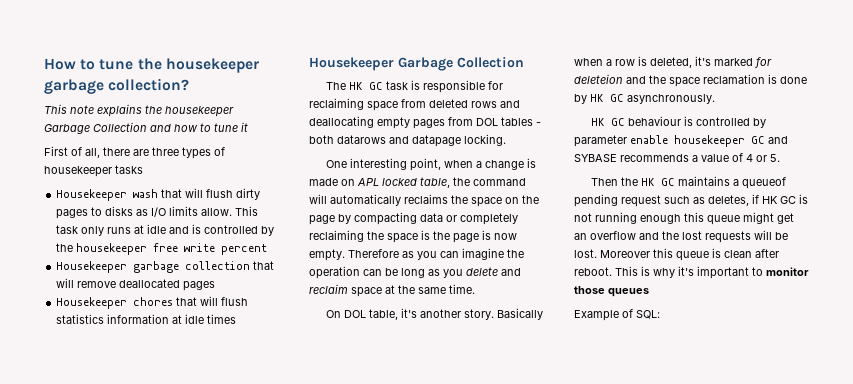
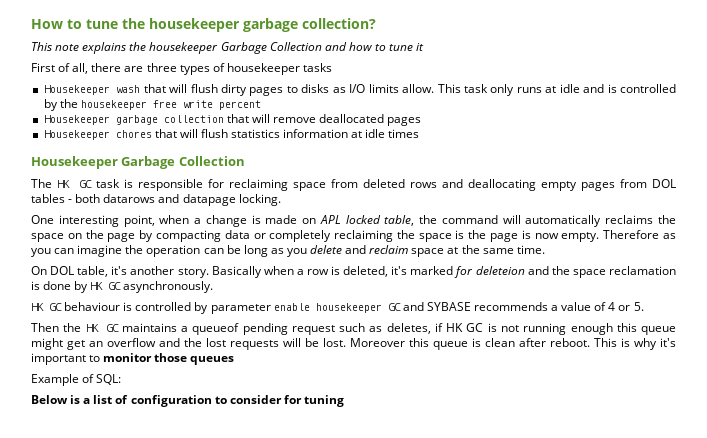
(660, 314) none -> [31,395,344,407] // Below is a list of configuration to consider for tuning

